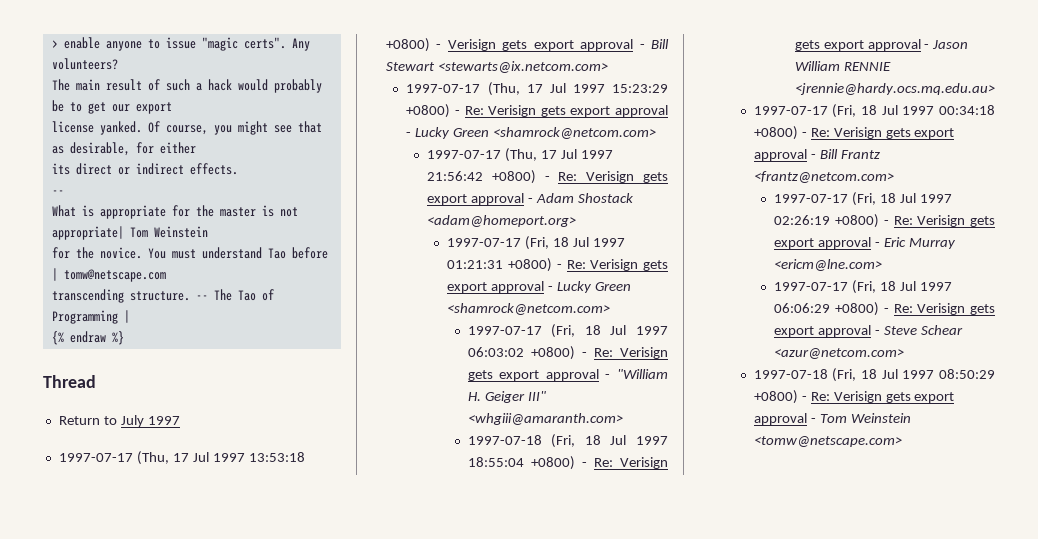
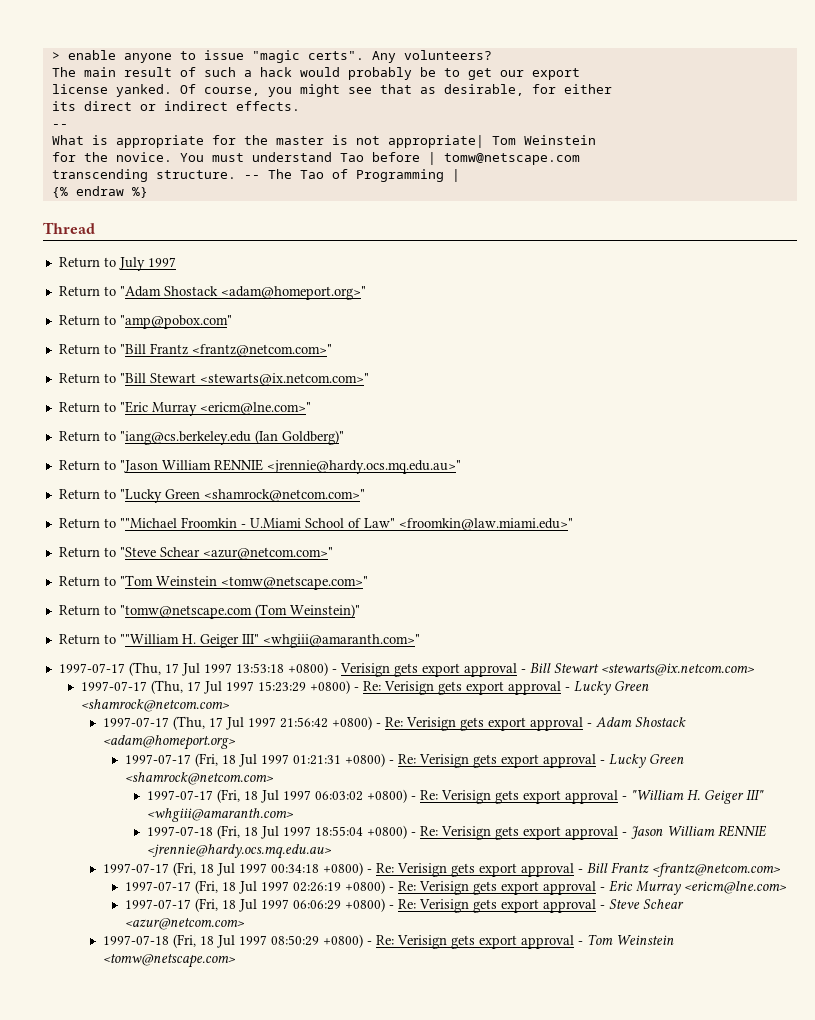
(180, 420) none -> [58,286,366,300] [58,315,232,329] [58,343,332,357] [58,373,369,386] [58,401,311,416] [58,430,344,445] [58,459,461,474] [58,489,365,503] [58,517,573,531] [58,547,333,560] [58,575,368,590] [58,604,360,619] [58,634,420,648] // Return to "Adam Shostack <adam@homeport.org>" // Return to "amp@pobox.com" // Return to "Bill Frantz <frantz@netcom.com>" // Return to "Bill Stewart <stewarts@ix.netcom.com>" // Return to "Eric Murray <ericm@lne.com>" // Return to "iang@cs.berkeley.edu (Ian Goldberg)" // Return to "Jason William RENNIE <jrennie@hardy.ocs.mq.edu.au>" // Return to "Lucky Green <shamrock@netcom.com>" // Return to ""Michael Froomkin - U.Miami School of Law" <froomkin@law.miami.edu>" // Return to "Steve Schear <azur@netcom.com>" // Return to "Tom Weinstein <tomw@netscape.com>" // Return to "tomw@netscape.com (Tom Weinstein)" // Return to ""William H. Geiger III" <whgiii@amaranth.com>"

